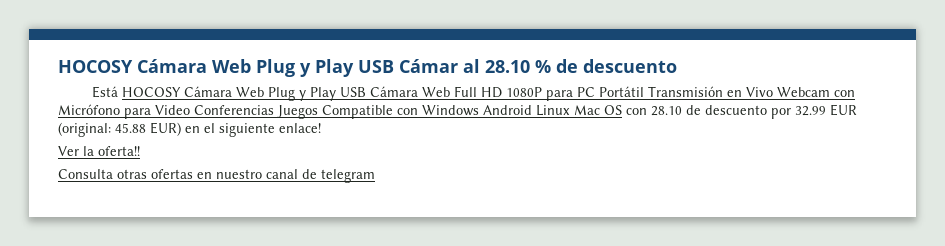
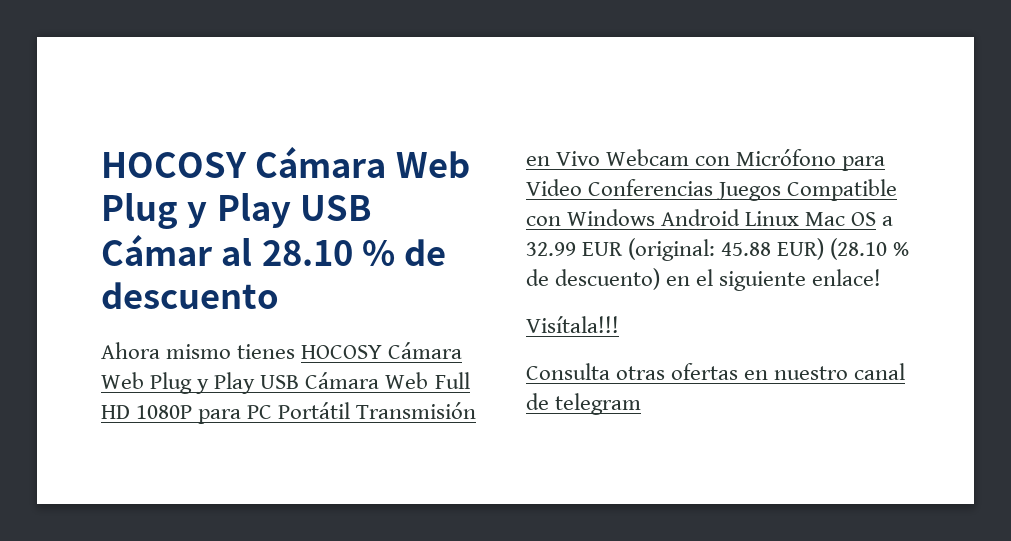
[92,86,119,98] Está -> [101,342,296,359] Ahora mismo tienes
[626,105,791,119] con 28.10 de descuento por -> [882,216,894,226] a
(181, 129) none -> [830,238,910,260] [526,268,661,290] (28.10 % de descuento)
[58,146,140,156] Ver la oferta!! -> [526,316,619,333] Visítala!!!

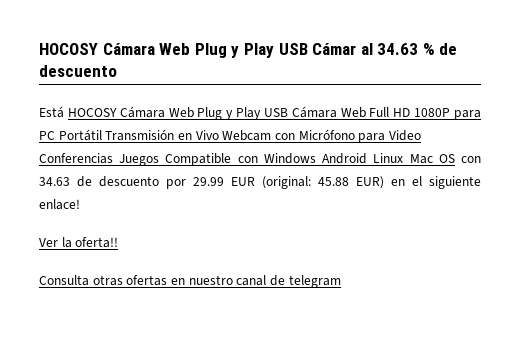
[261,240,353,266] 28.10 -> [377,43,419,55] 34.63
[101,342,296,359] Ahora mismo tienes -> [39,106,64,118] Está
[882,216,894,226] [526,238,910,261] [526,268,661,290] a 32.99 EUR (original: 45.88 EUR) (28.10 % de descuento) -> [461,156,482,163] [39,176,384,189] con 34.63 de descuento por 29.99 EUR (original: 45.88 EUR)
[526,316,619,333] Visítala!!! -> [39,237,119,248] Ver la oferta!!

